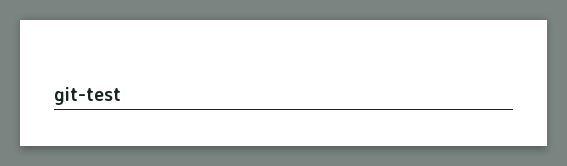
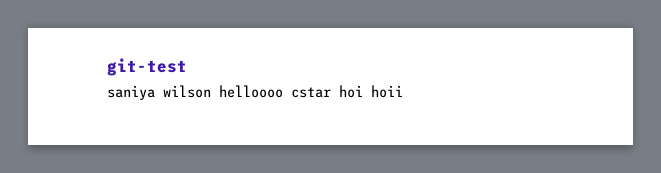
(121, 96) none -> [107,85,403,100] // saniya wilson helloooo cstar hoi hoii

